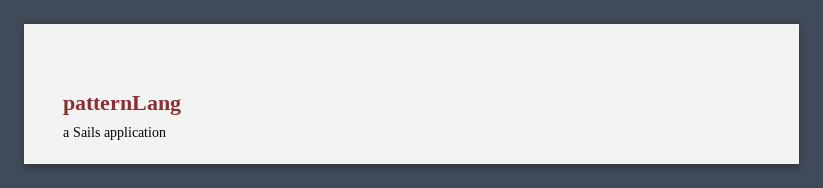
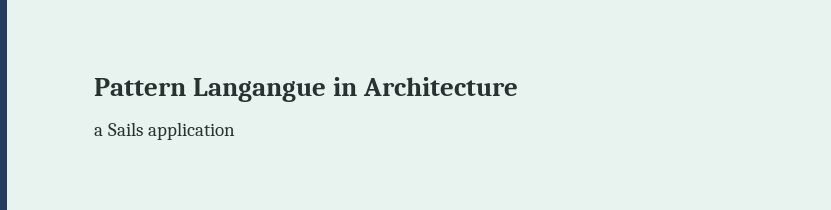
[63,96,181,115] patternLang -> [94,77,519,102] Pattern Langangue in Architecture

